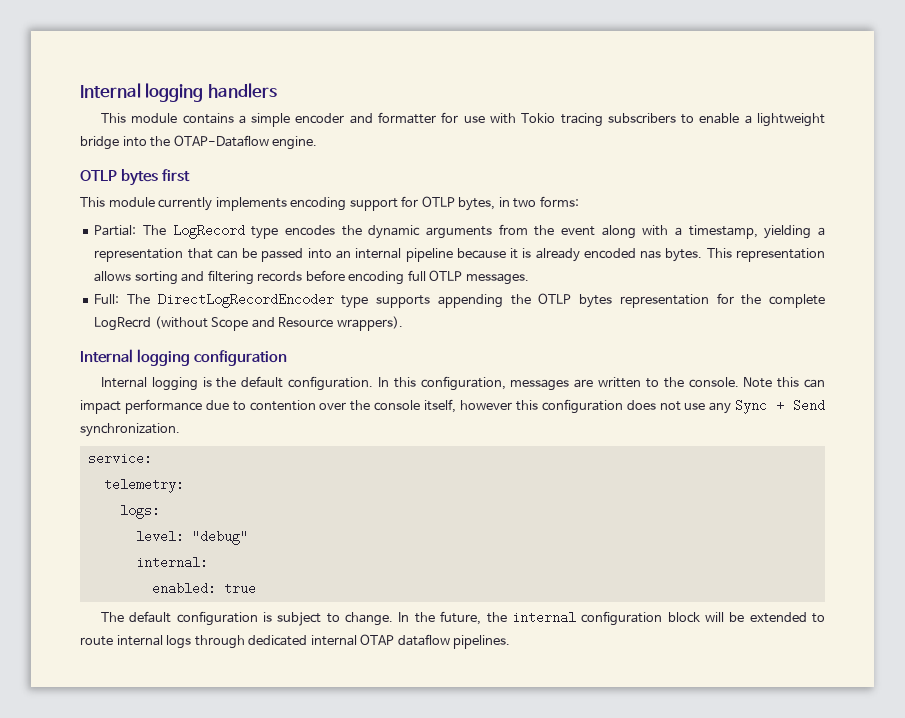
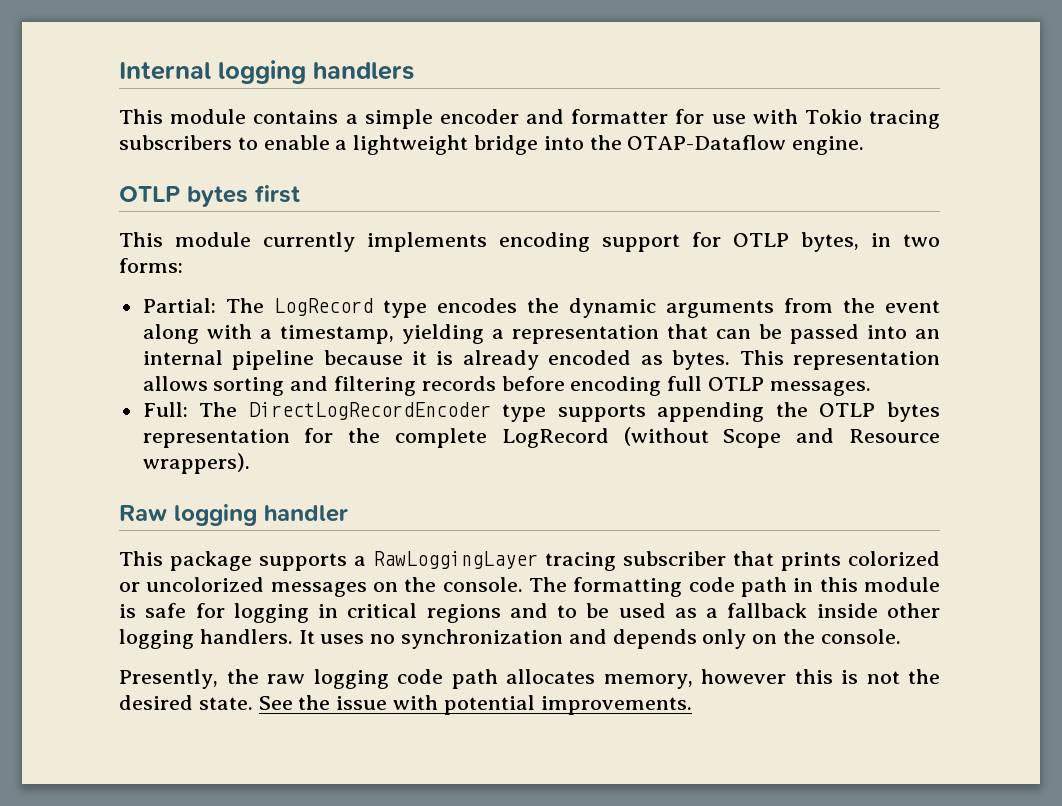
[640,250,662,259] nas -> [640,355,663,365] as
[94,317,152,331] LogRecrd -> [501,428,609,448] LogRecord
[80,349,288,366] [100,376,825,391] [80,399,825,414] [80,423,180,437] [87,452,152,465] [103,478,184,493] [119,504,160,519] [135,530,248,545] [135,556,208,569] [151,582,256,595] [100,611,826,626] [80,634,511,649] Internal logging configuration // Internal logging is the default configuration. In this configuration, messages are written to the console. Note this can impact performance due to contention over the console itself, however this configuration does not use any Sync + Send synchronization. // service: // telemetry: // logs: // level: "debug" // internal: // enabled: true // The default configuration is subject to change. In the future, the internal configuration block will be extended to route internal logs through dedicated internal OTAP dataflow pipelines. -> [119,504,348,526] [119,551,940,571] [119,577,941,597] [119,603,940,623] [119,629,901,649] [119,669,940,689] [119,695,692,715] Raw logging handler // This package supports a RawLoggingLayer tracing subscriber that prints colorized or uncolorized messages on the console. The formatting code path in this module is safe for logging in critical regions and to be used as a fallback inside other logging handlers. It uses no synchronization and depends only on the console. // Presently, the raw logging code path allocates memory, however this is not the desired state. See the issue with potential improvements.

